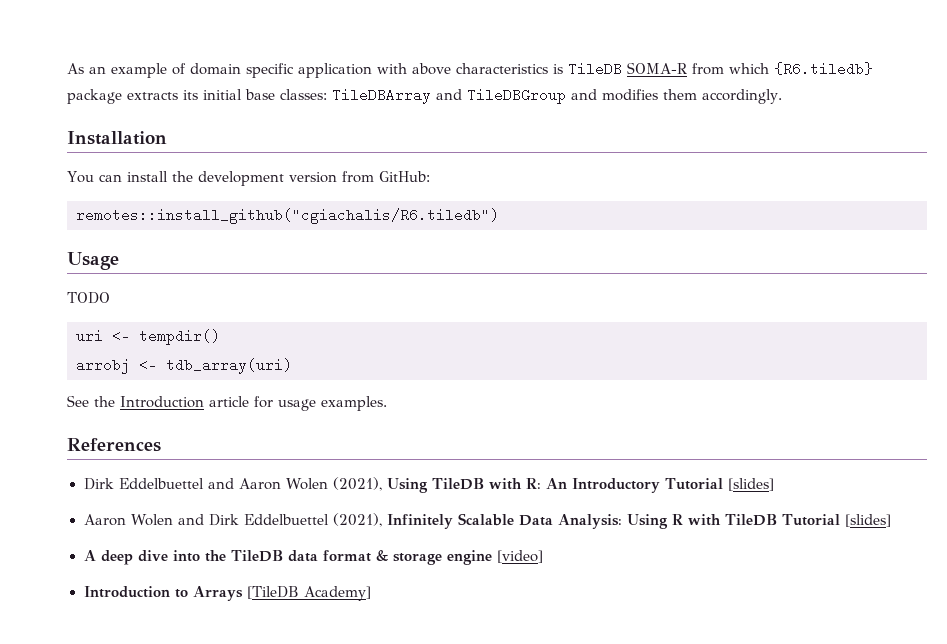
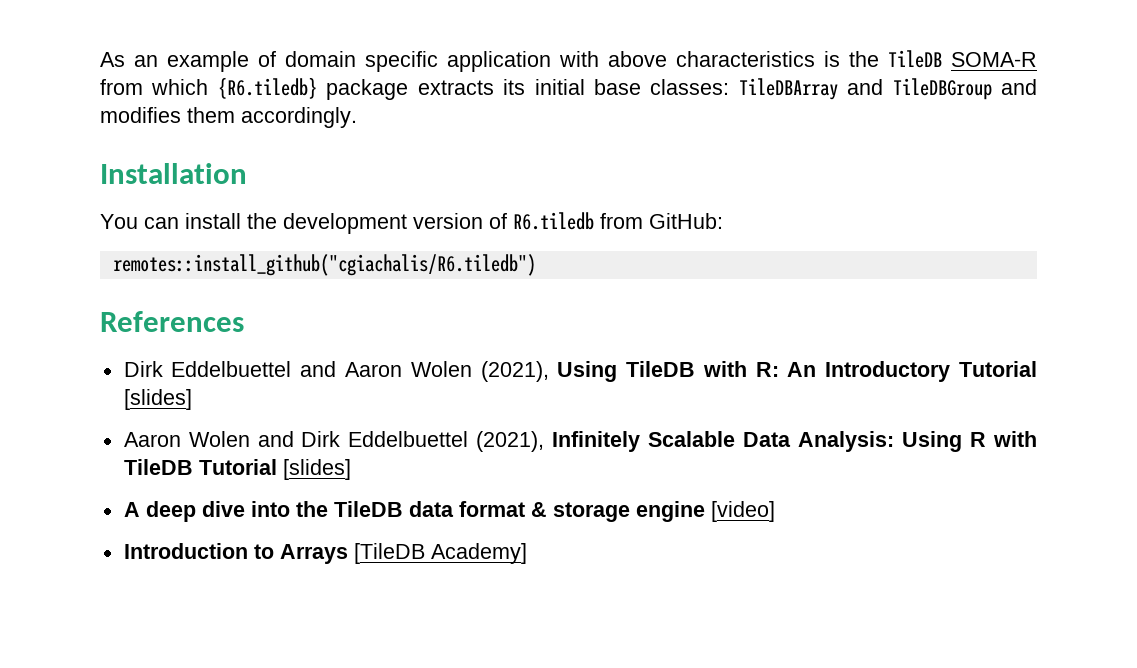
(563, 69) none -> [849,51,879,67] the
(337, 177) none -> [489,212,594,230] of R6.tiledb
[67,252,119,270] [67,292,110,304] [76,329,220,345] [76,358,292,374] [67,395,387,411] // Usage // TODO // uri <- tempdir() // arrobj <- tdb_array(uri) // See the Introduction article for usage examples. -> (536, 265) none

